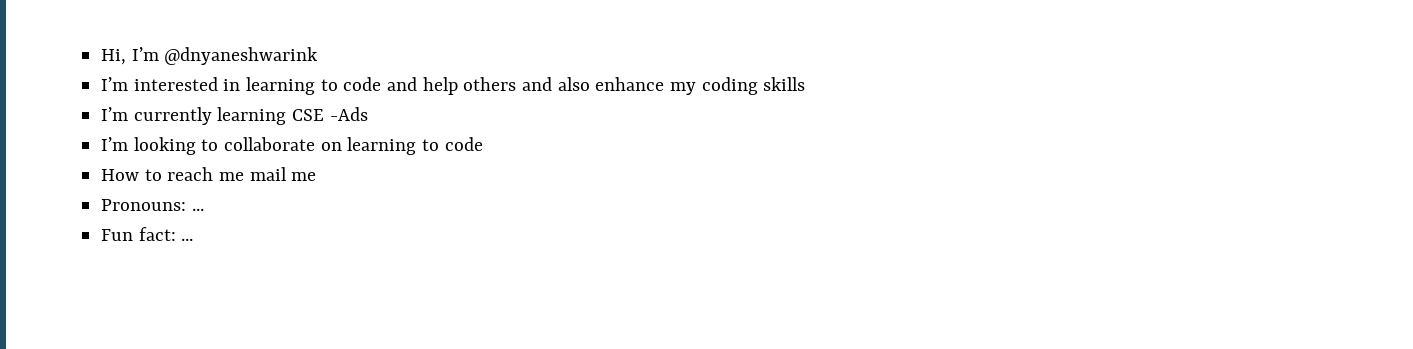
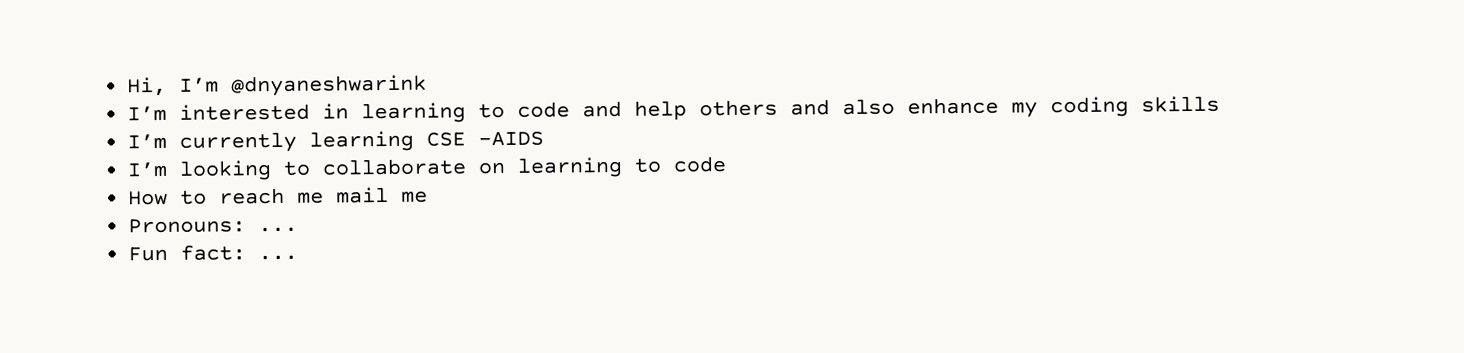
[329,107,368,121] -Ads -> [478,131,545,147] -AIDS

